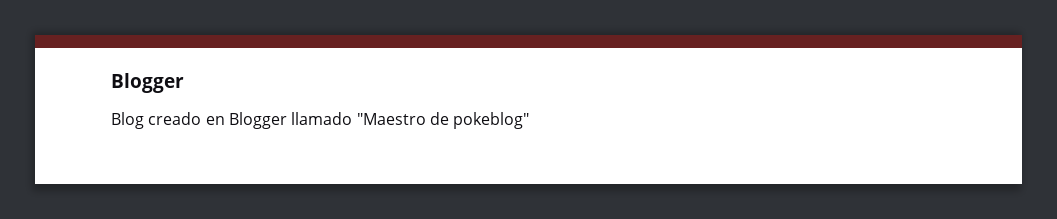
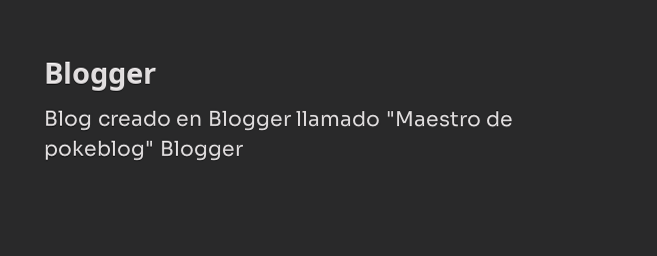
(530, 120) none -> [158,139,243,161] Blogger

